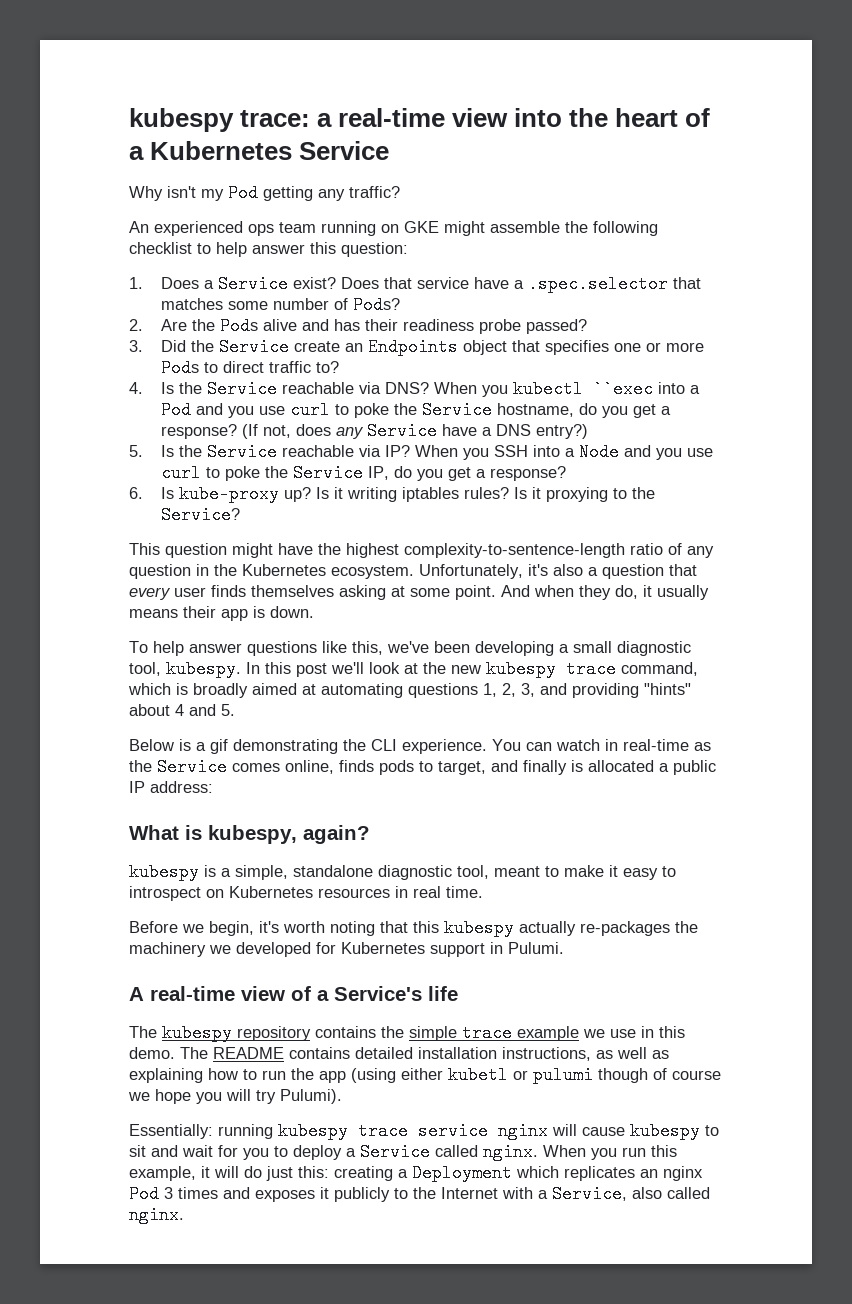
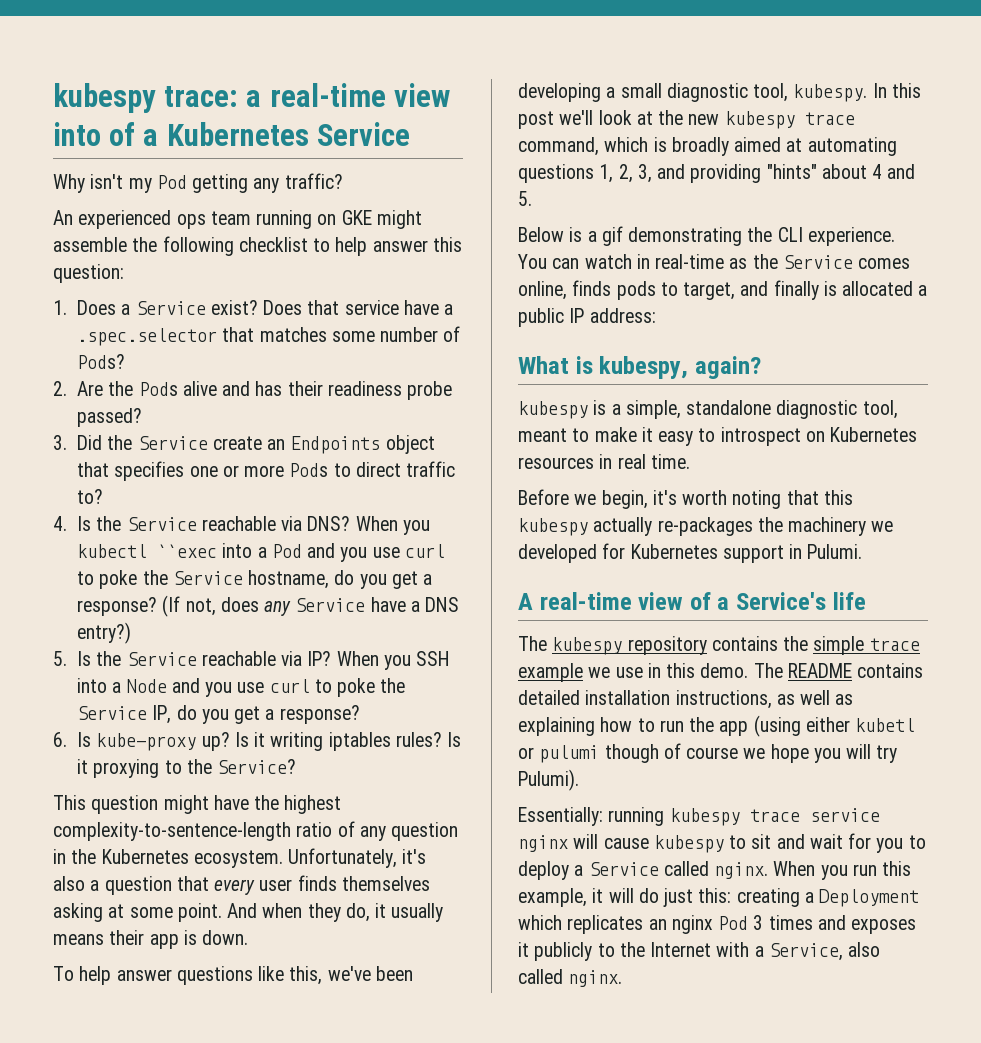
[569,108,679,127] the heart -> (101, 134) none

